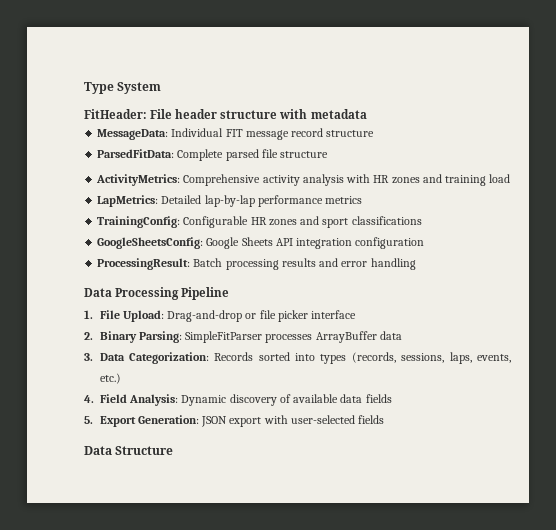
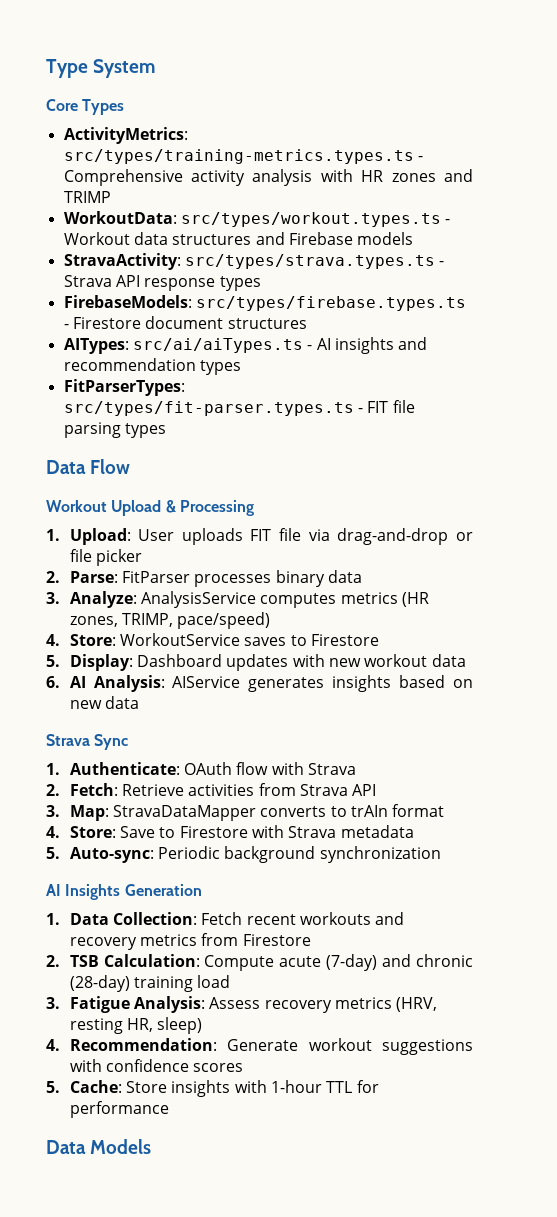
[84,109,367,119] [97,128,375,140] [97,149,329,161] FitHeader: File header structure with metadata // MessageData: Individual FIT message record structure // ParsedFitData: Complete parsed file structure -> [46,99,125,115] Core Types
(181, 180) none -> [63,149,423,164] src/types/training-metrics.types.ts -
[445,174,511,186] [97,195,363,207] [97,216,422,228] [97,237,425,249] [97,258,416,270] [84,287,230,300] [84,310,357,322] [84,331,402,343] [84,352,511,364] [99,373,121,384] [84,394,392,406] [84,415,385,427] [84,446,174,455] training load // LapMetrics: Detailed lap-by-lap performance metrics // TrainingConfig: Configurable HR zones and sport classifications // GoogleSheetsConfig: Google Sheets API integration configuration // ProcessingResult: Batch processing results and error handling // Data Processing Pipeline // 1. File Upload: Drag-and-drop or file picker interface // 2. Binary Parsing: SimpleFitParser processes ArrayBuffer data // 3. Data Categorization: Records sorted into types (records, sessions, laps, events, etc.) // 4. Field Analysis: Dynamic discovery of available data fields // 5. Export Generation: JSON export with user-selected fields // Data Structure -> [63,191,111,203] [63,211,451,227] [63,232,414,245] [63,253,445,270] [63,275,261,291] [63,295,466,311] [63,316,307,329] [63,337,428,354] [63,358,241,375] [63,379,185,396] [63,400,415,416] [63,422,166,438] [46,459,131,474] [46,500,254,516] [46,528,474,545] [69,549,142,566] [46,570,362,587] [46,591,429,608] [69,612,271,629] [46,633,379,646] [46,654,466,671] [46,675,474,692] [69,696,139,709] [46,734,129,750] [46,762,356,775] [46,783,377,796] [46,804,445,821] [46,825,414,838] [46,846,441,863] [46,884,202,900] [46,912,405,925] [69,933,311,950] [46,954,474,971] [69,975,231,992] [46,996,438,1013] [69,1017,203,1034] [46,1038,474,1055] [69,1059,244,1072] [46,1080,379,1097] [69,1101,169,1118] [46,1139,152,1154] TRIMP // WorkoutData: src/types/workout.types.ts - Workout data structures and Firebase models // StravaActivity: src/types/strava.types.ts - Strava API response types // FirebaseModels: src/types/firebase.types.ts - Firestore document structures // AITypes: src/ai/aiTypes.ts - AI insights and recommendation types // FitParserTypes: src/types/fit-parser.types.ts - FIT file parsing types // Data Flow // Workout Upload & Processing // 1. Upload: User uploads FIT file via drag-and-drop or file picker // 2. Parse: FitParser processes binary data // 3. Analyze: AnalysisService computes metrics (HR zones, TRIMP, pace/speed) // 4. Store: WorkoutService saves to Firestore // 5. Display: Dashboard updates with new workout data // 6. AI Analysis: AIService generates insights based on new data // Strava Sync // 1. Authenticate: OAuth flow with Strava // 2. Fetch: Retrieve activities from Strava API // 3. Map: StravaDataMapper converts to trAIn format // 4. Store: Save to Firestore with Strava metadata // 5. Auto-sync: Periodic background synchronization // AI Insights Generation // 1. Data Collection: Fetch recent workouts and recovery metrics from Firestore // 2. TSB Calculation: Compute acute (7-day) and chronic (28-day) training load // 3. Fatigue Analysis: Assess recovery metrics (HRV, resting HR, sleep) // 4. Recommendation: Generate workout suggestions with confidence scores // 5. Cache: Store insights with 1-hour TTL for performance // Data Models

